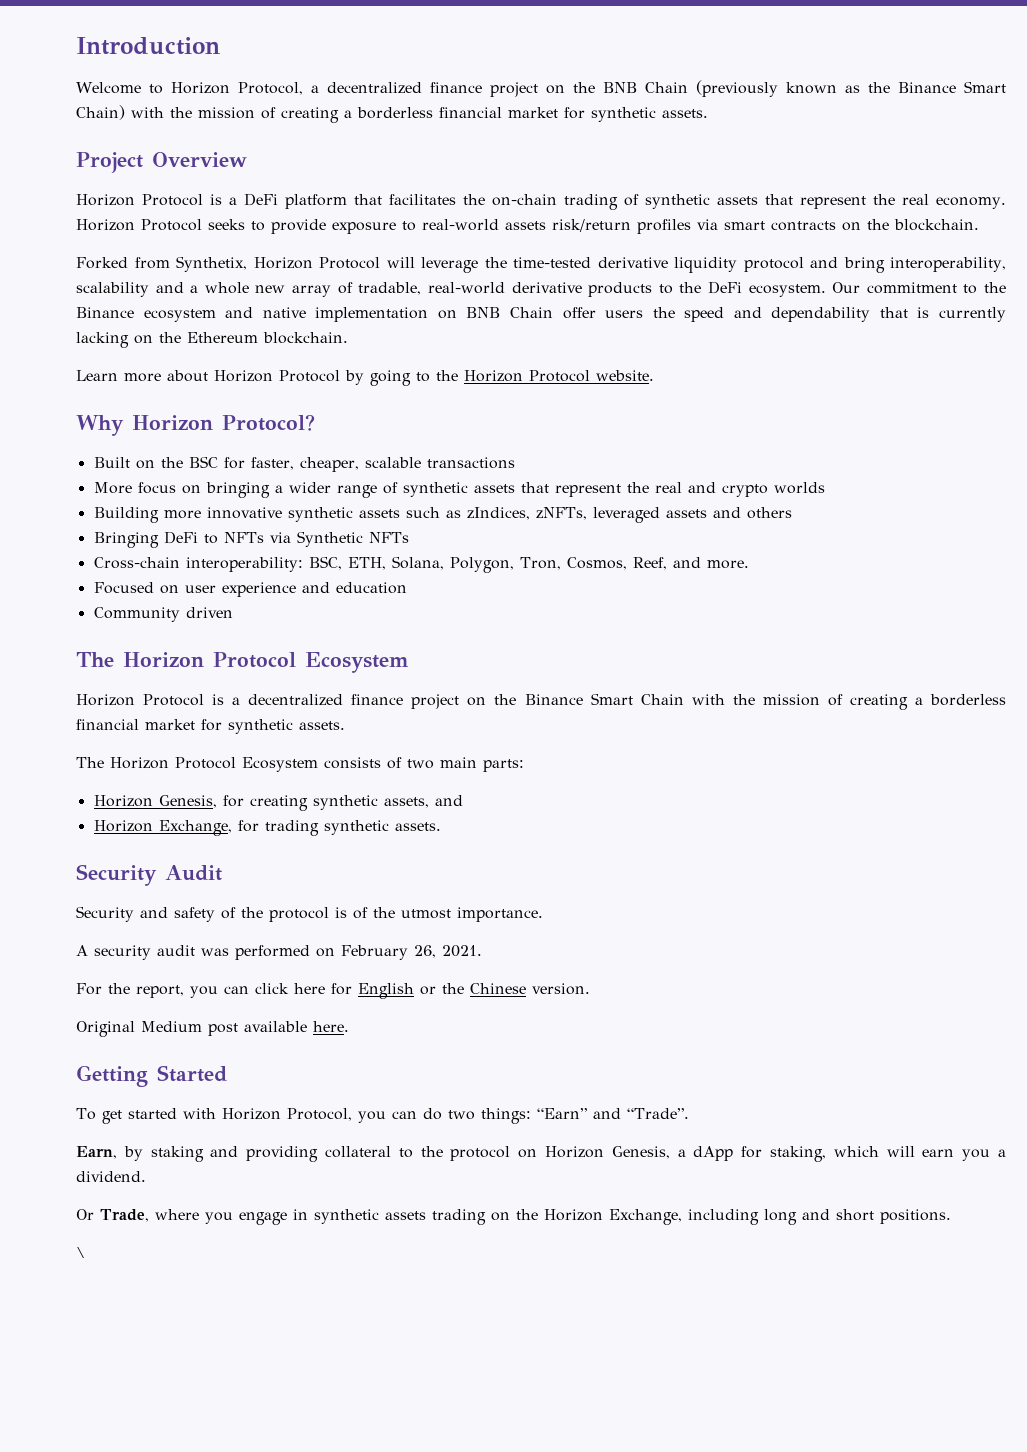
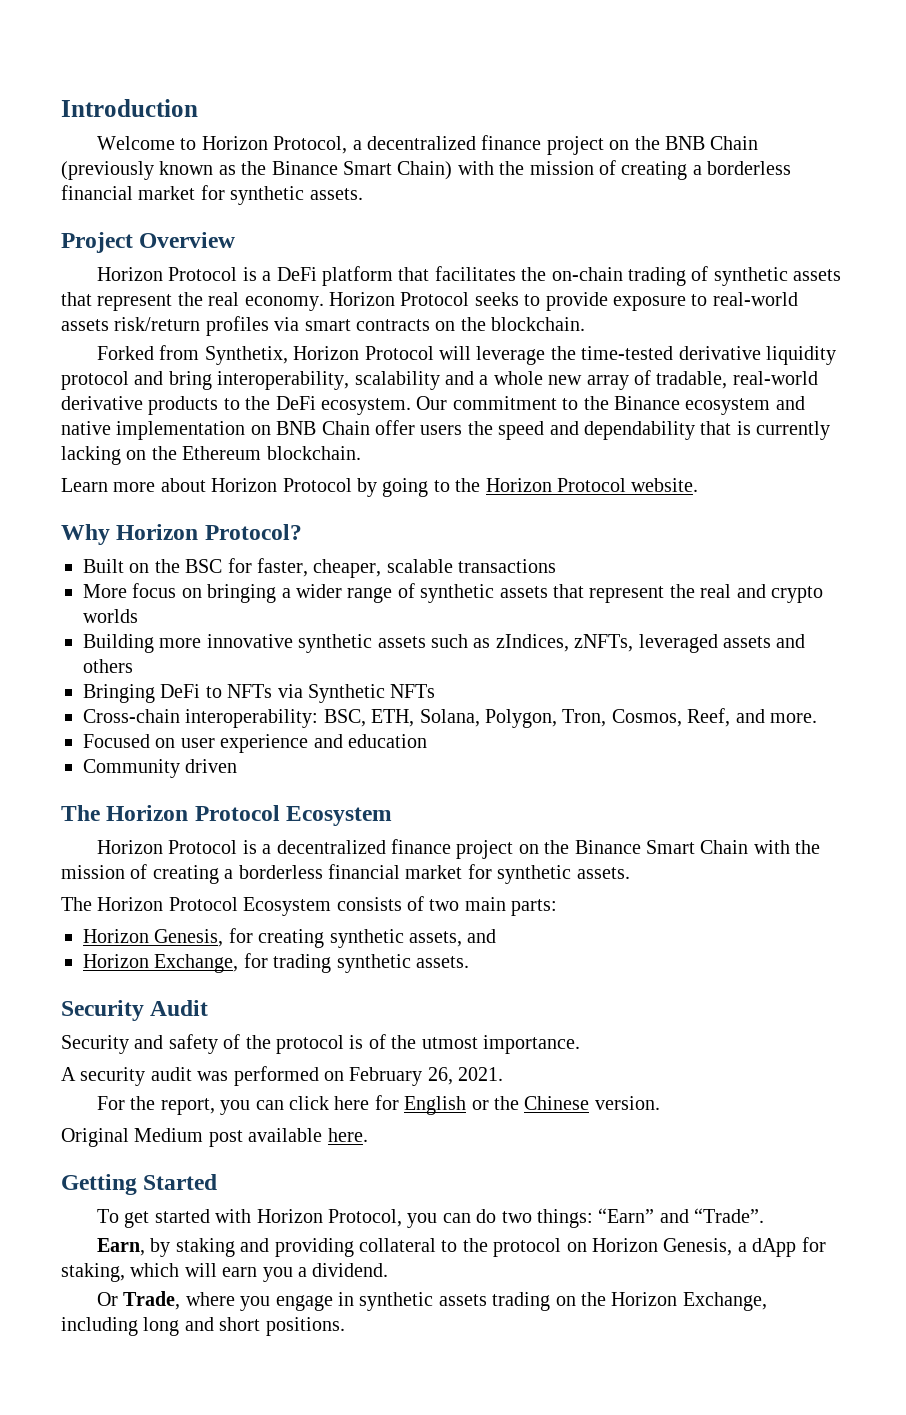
[76,1247,85,1258] // \ -> (345, 1326) none

